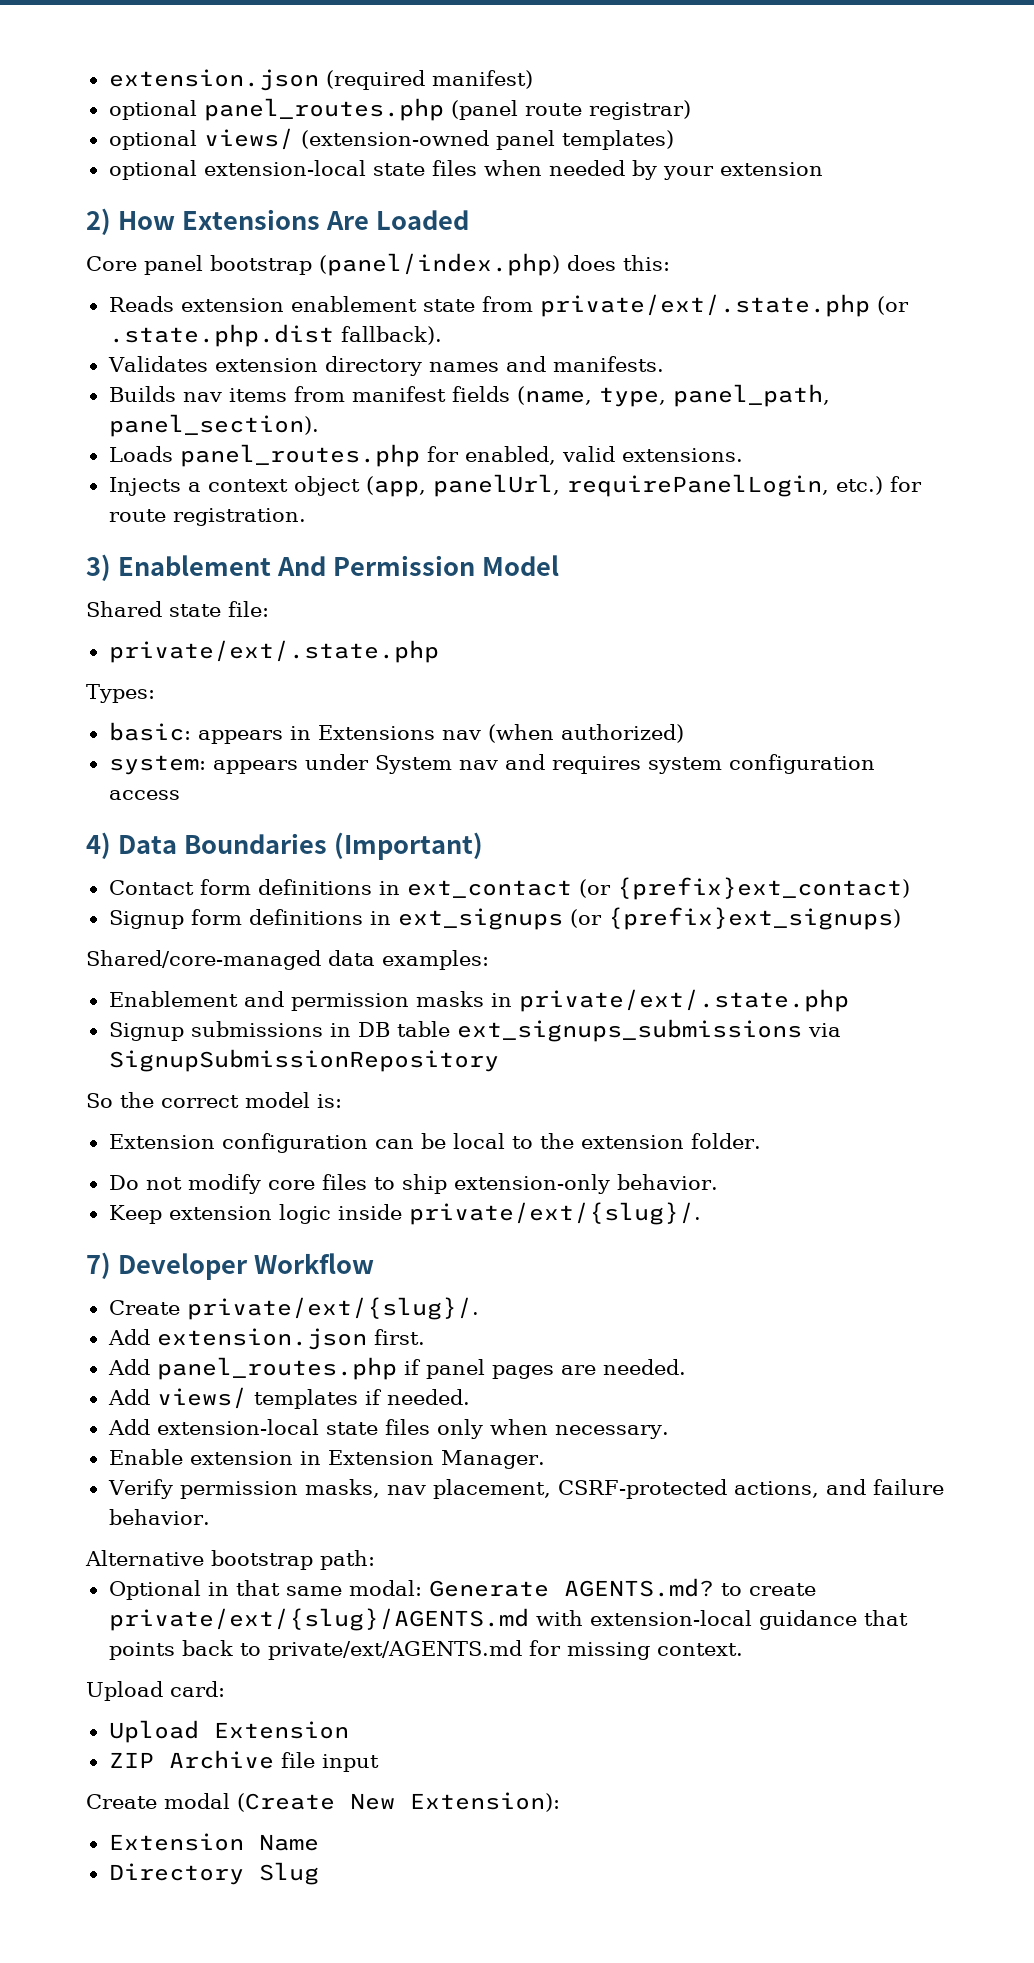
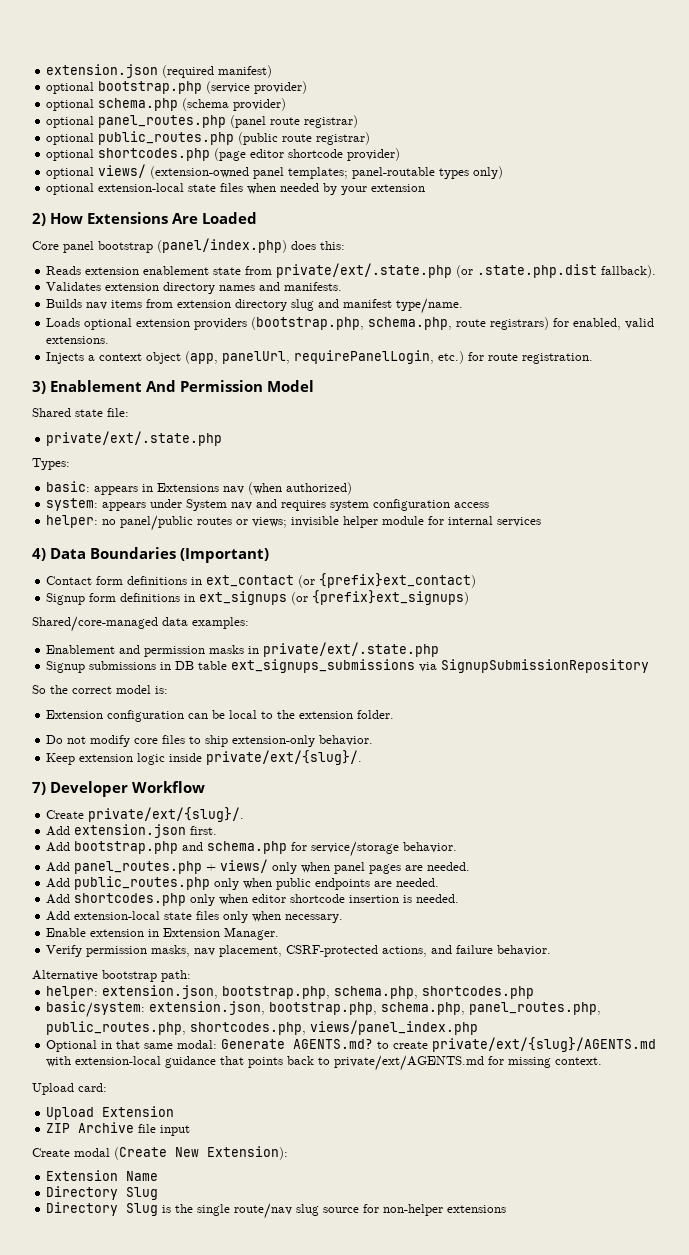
(533, 79) none -> [46,81,308,94] [46,98,287,111] // optional bootstrap.php (service provider) // optional schema.php (schema provider)
(691, 110) none -> [46,131,371,145] [46,148,401,161] // optional public_routes.php (public route registrar) // optional shortcodes.php (page editor shortcode provider)
[561,130,674,150] templates) -> [288,166,504,179] templates; panel-routable types only)
[351,384,830,407] [108,414,319,437] [108,444,420,467] manifest fields (name, type, panel_path, panel_section). // Loads panel_routes.php -> [177,298,464,314] [46,317,550,330] extension directory slug and manifest type/name. // Loads optional extension providers (bootstrap.php, schema.php, route registrars)
(180, 795) none -> [46,515,542,531] // helper: no panel/public routes or views; invisible helper module for internal services
[156,1357,421,1380] panel_routes.php if -> [74,841,458,857] [46,859,331,874] bootstrap.php and schema.php for service/storage behavior. // Add panel_routes.php + views/ only when
[156,1387,382,1409] views/ templates if -> [74,876,440,890] [46,893,413,906] public_routes.php only when public endpoints are needed. // Add shortcodes.php only when editor shortcode insertion is
(375, 1560) none -> [46,985,535,999] [46,1001,602,1018] [46,1020,479,1035] // helper: extension.json, bootstrap.php, schema.php, shortcodes.php // basic/system: extension.json, bootstrap.php, schema.php, panel_routes.php, public_routes.php, shortcodes.php, views/panel_index.php
(319, 1873) none -> [46,1202,507,1219] // Directory Slug is the single route/nav slug source for non-helper extensions

